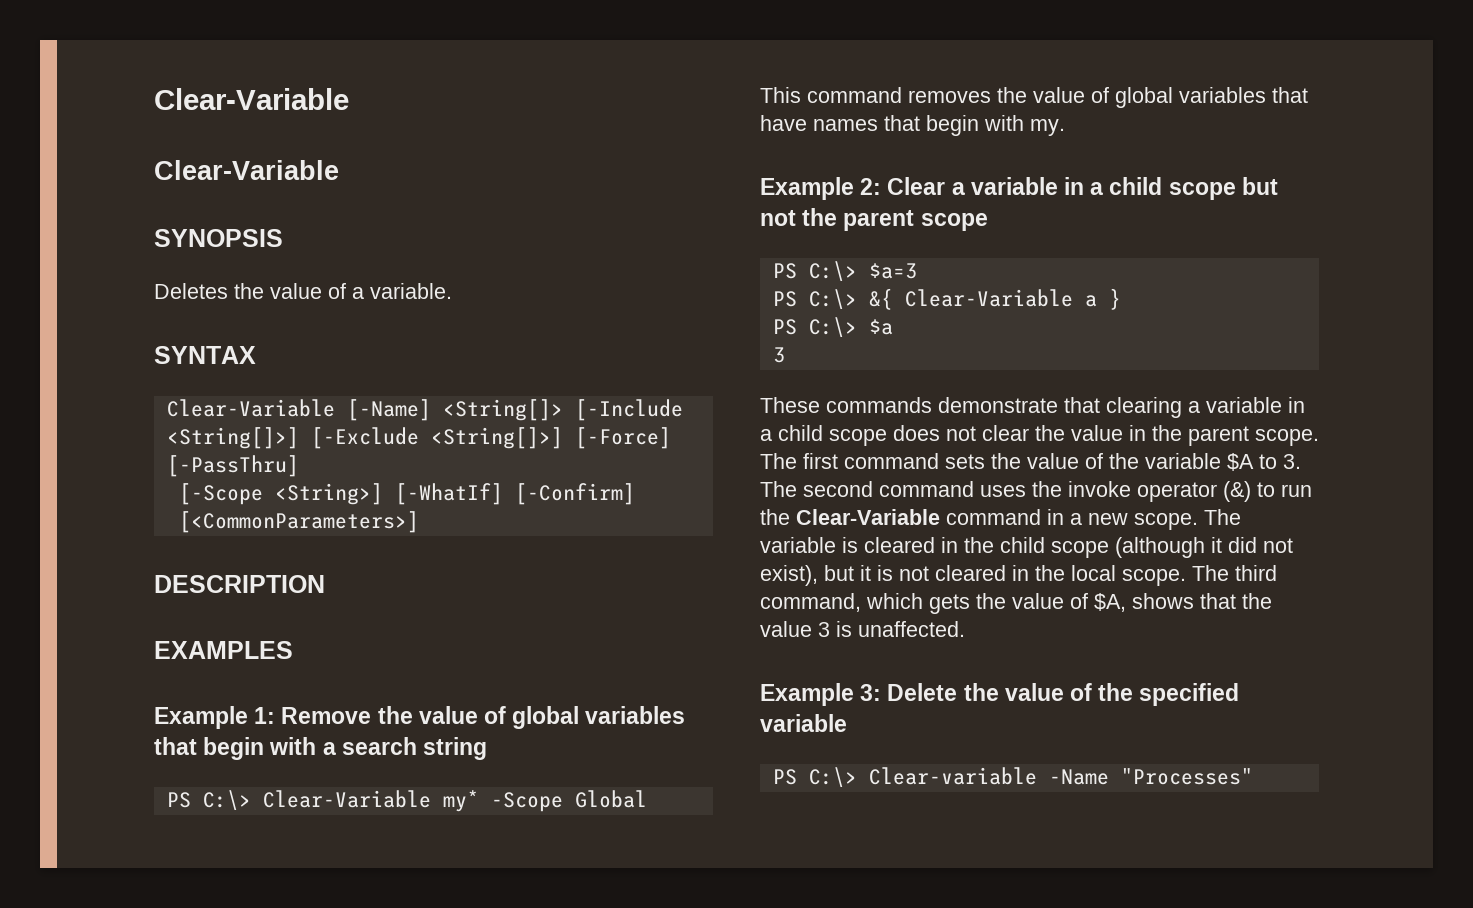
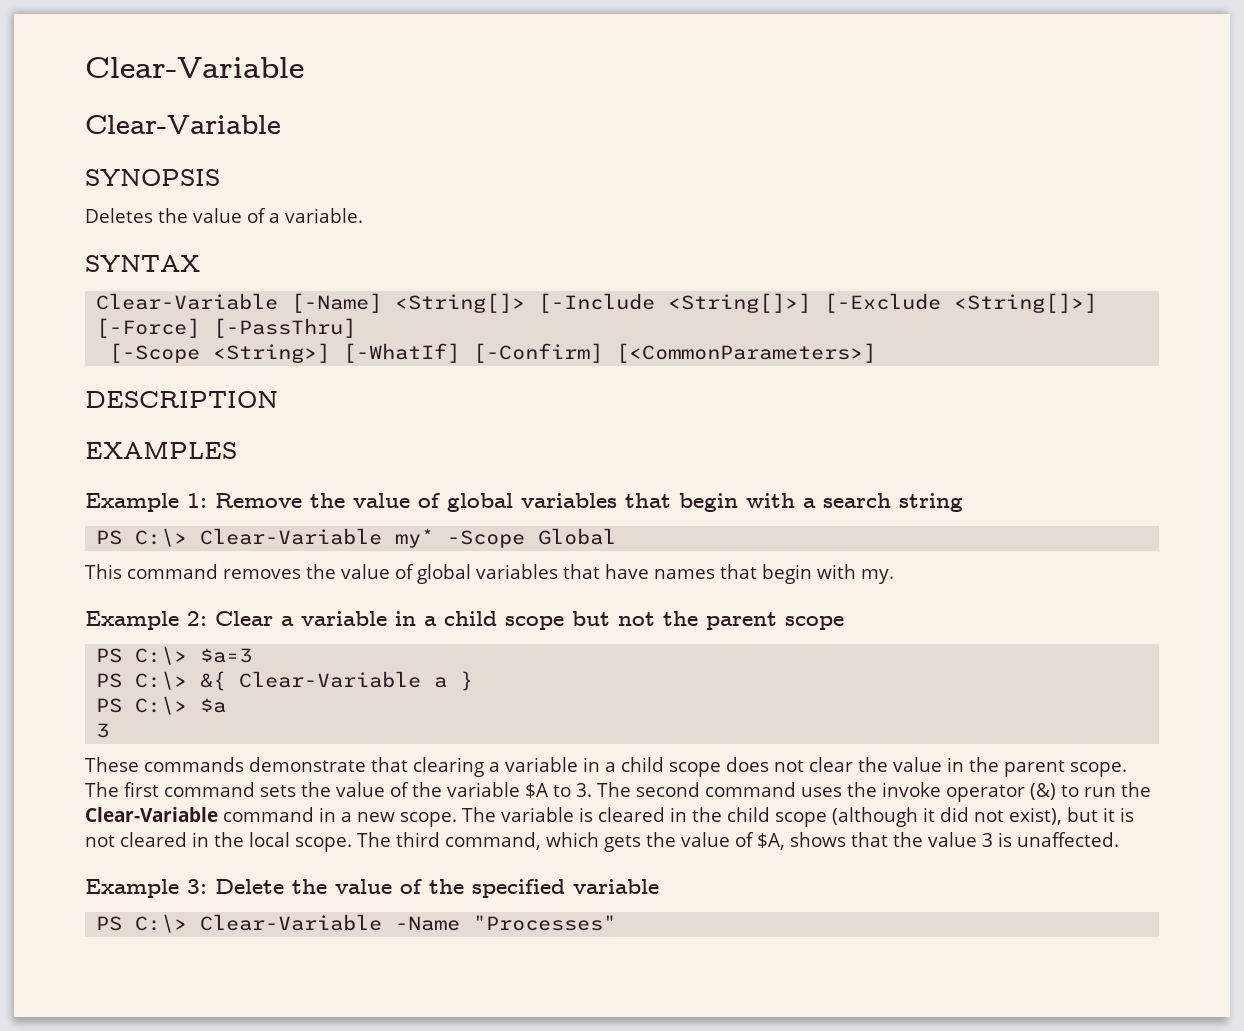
[868,767,1037,785] Clear-variable -> [200,914,383,931] Clear-Variable

